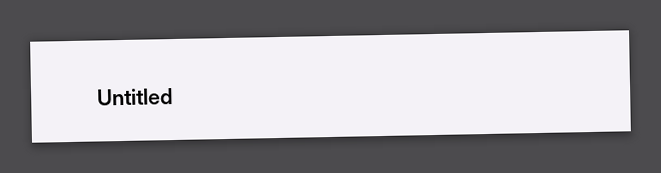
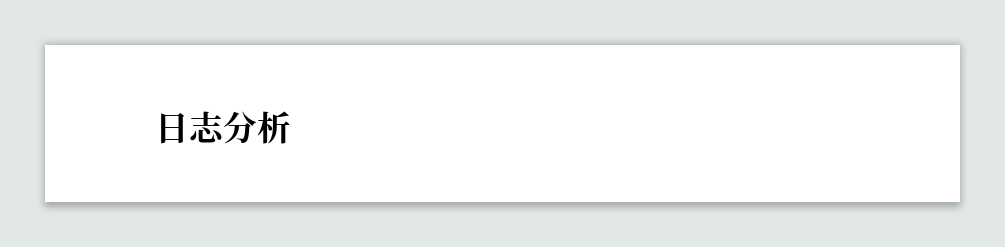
[97,88,173,106] Untitled -> [155,111,291,144] 日志分析

